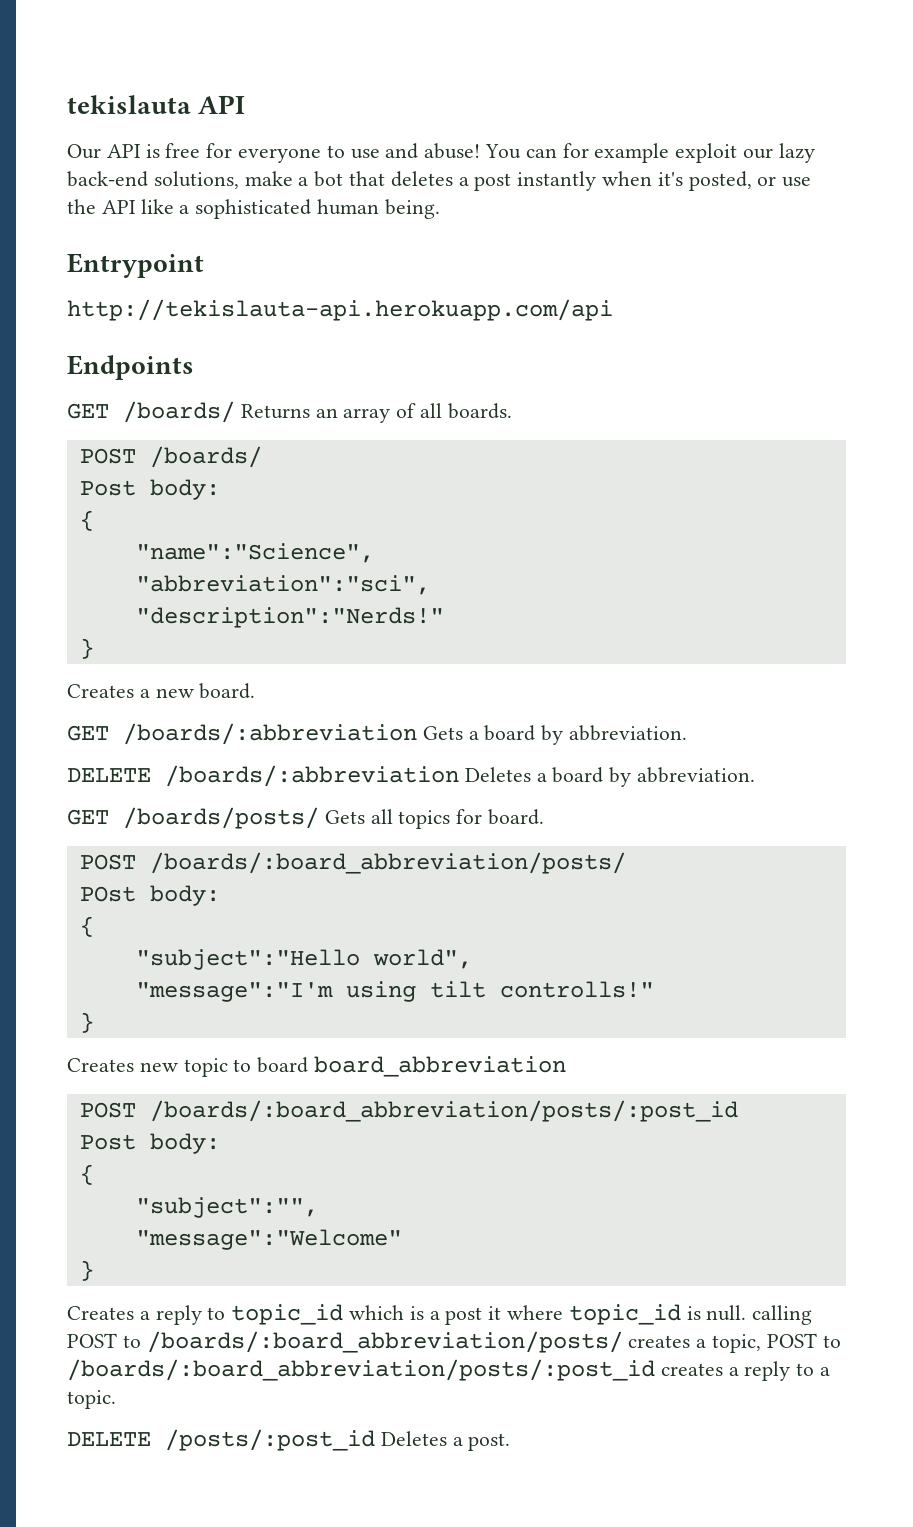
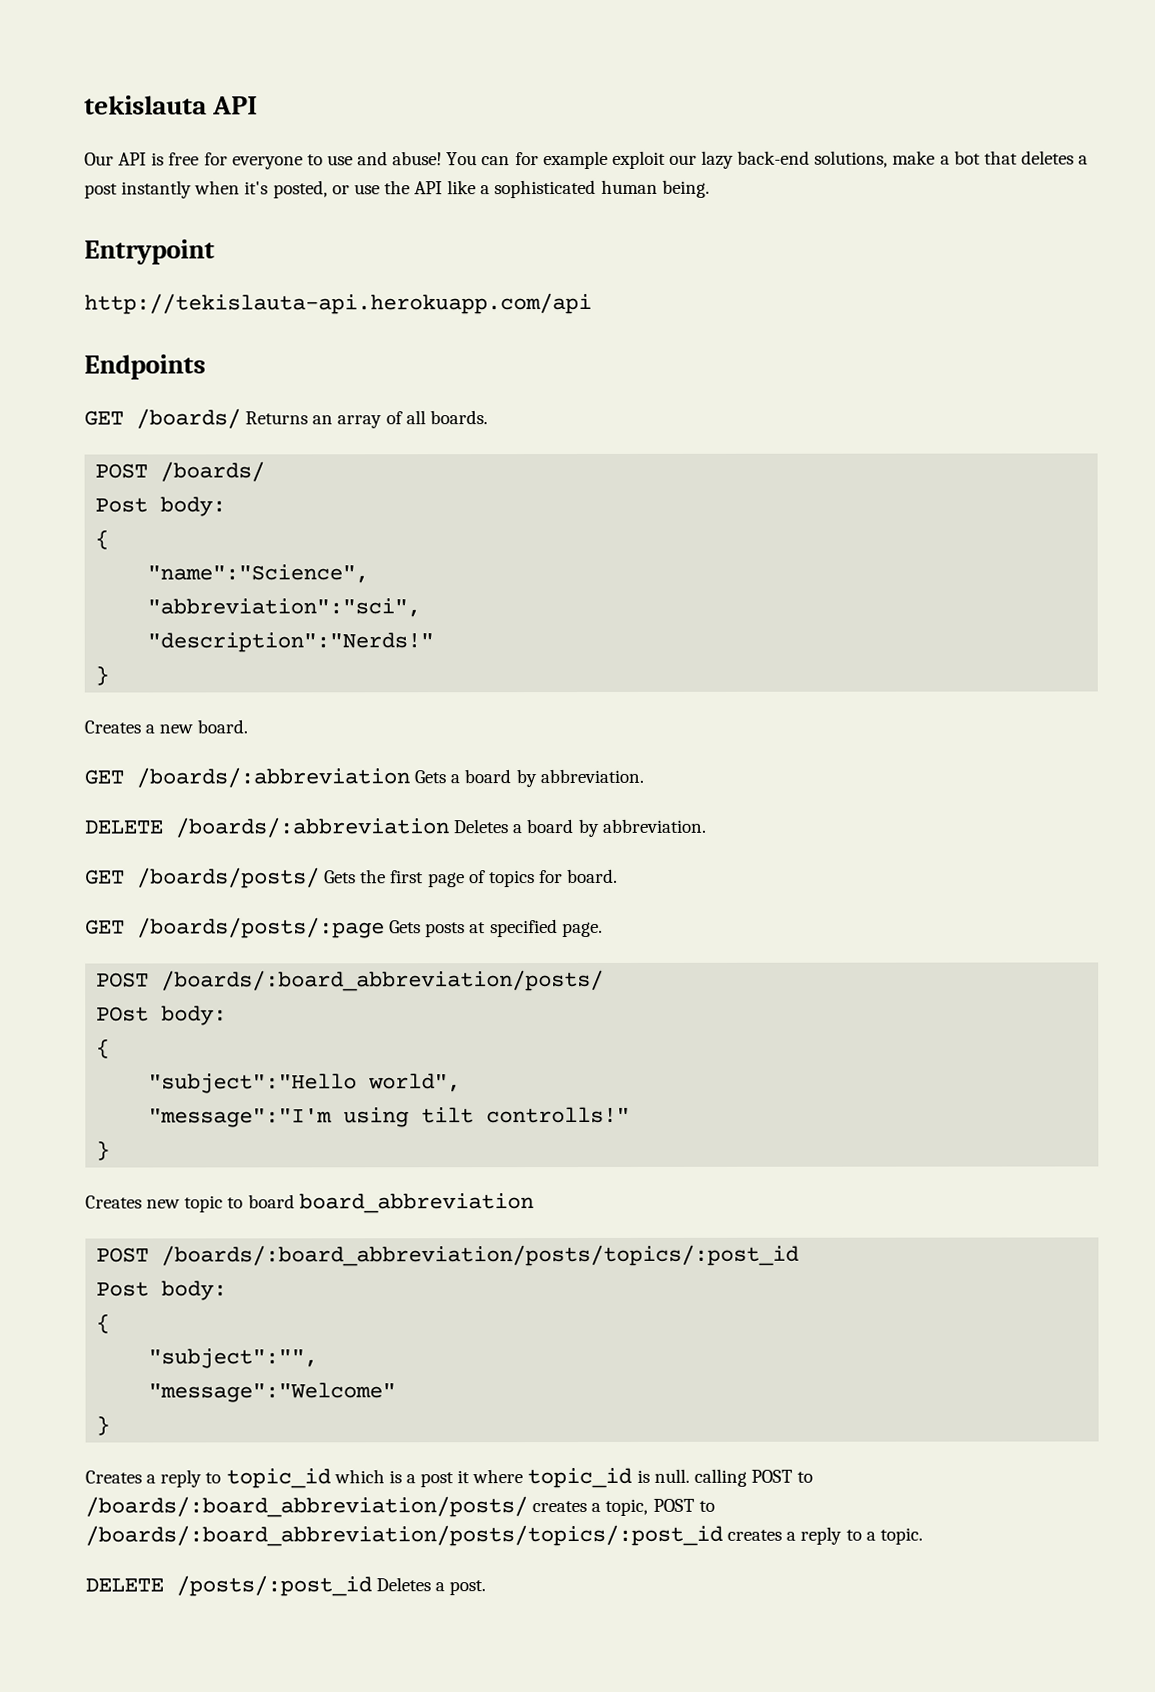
[370,809,393,824] all -> [360,869,486,888] the first page of
(545, 817) none -> [85,917,603,939] // GET /boards/posts/:page Gets posts at specified page.
[149,1100,738,1122] /boards/:board_abbreviation/posts/:post_id -> [161,1244,800,1267] /boards/:board_abbreviation/posts/topics/:post_id
[67,1359,655,1381] /boards/:board_abbreviation/posts/:post_id -> [85,1524,723,1547] /boards/:board_abbreviation/posts/topics/:post_id

